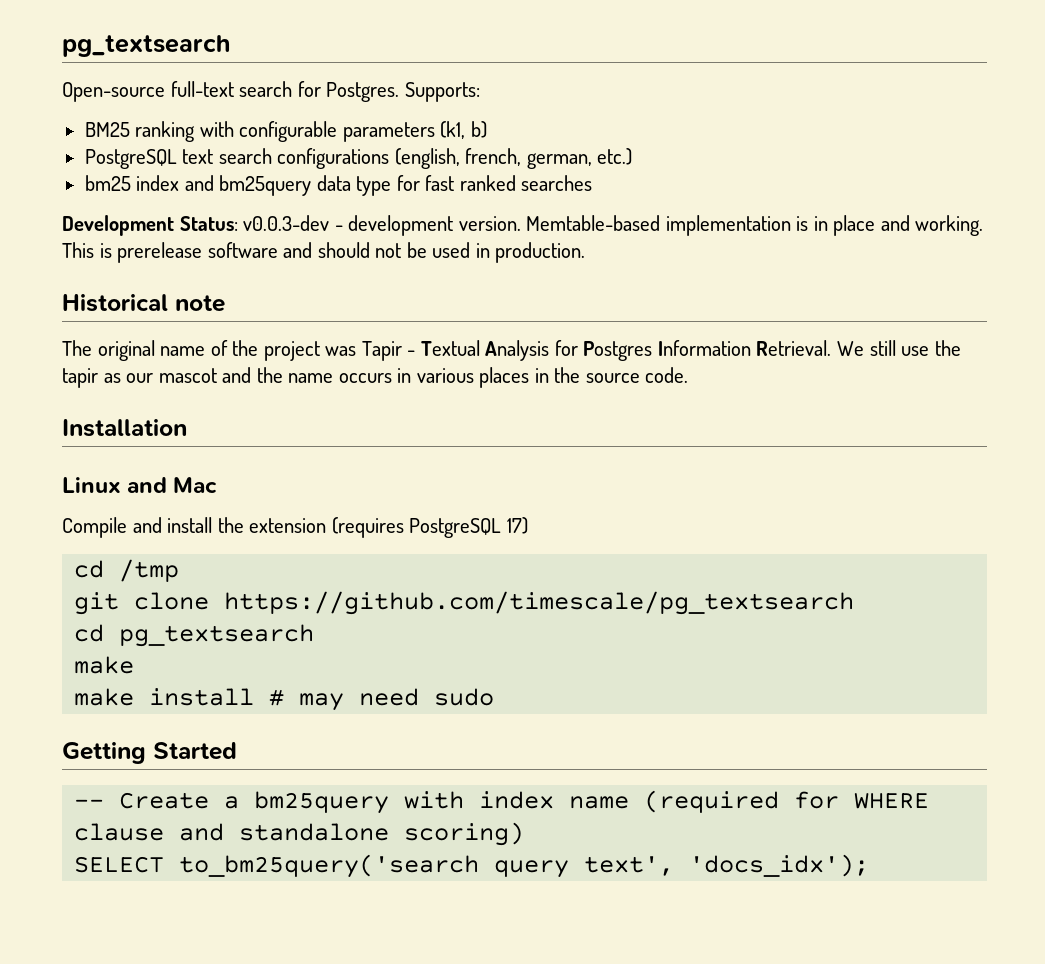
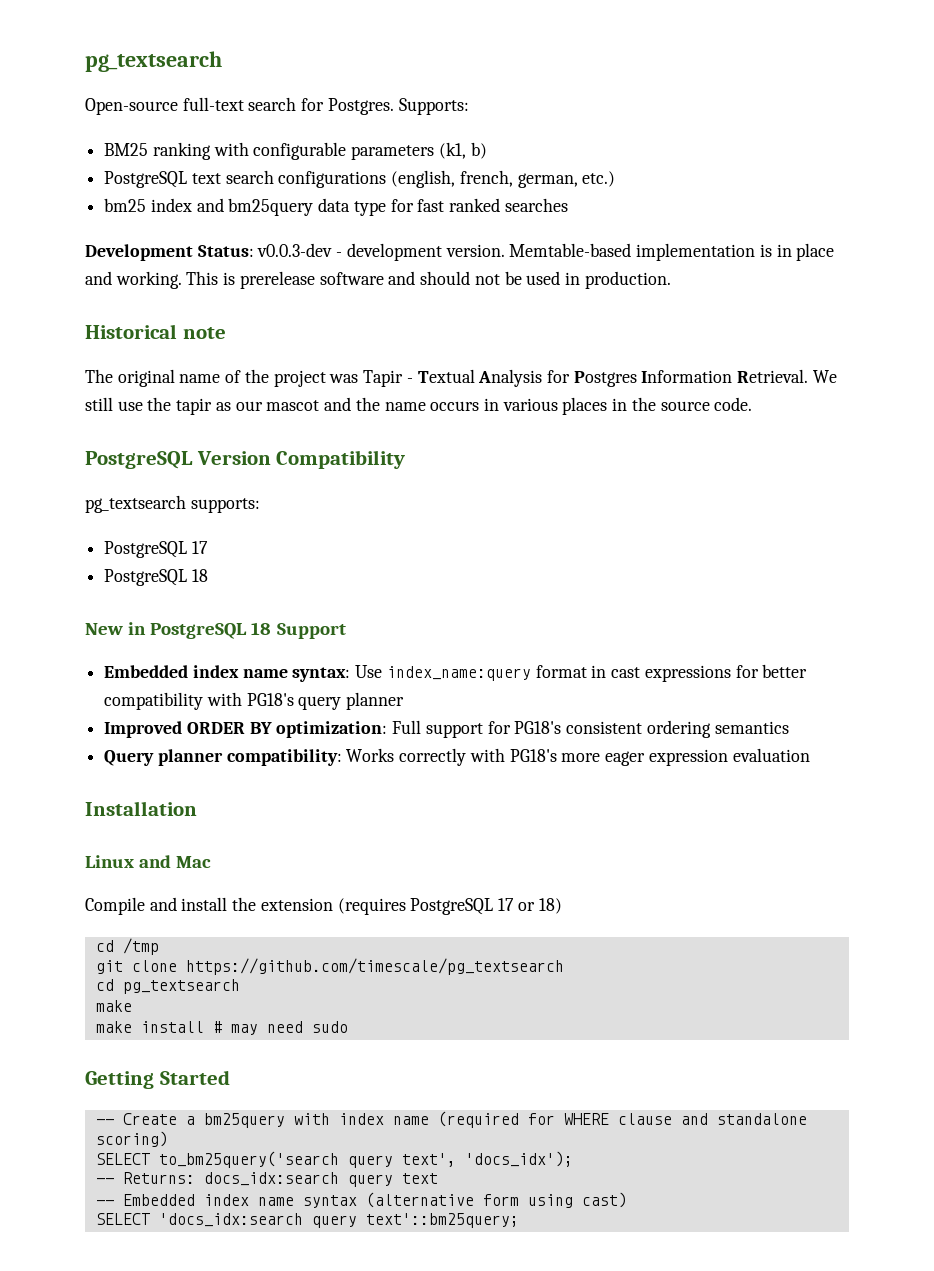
(689, 375) none -> [85,450,406,469] [85,495,260,513] [104,541,208,558] [104,569,208,586] [85,622,346,639] [104,664,808,682] [104,692,405,710] [104,720,789,738] [104,748,810,766] // PostgreSQL Version Compatibility // pg_textsearch supports: // PostgreSQL 17 // PostgreSQL 18 // New in PostgreSQL 18 Support // Embedded index name syntax: Use index_name:query format in cast expressions for better compatibility with PG18's query planner // Improved ORDER BY optimization: Full support for PG18's consistent ordering semantics // Query planner compatibility: Works correctly with PG18's more eager expression evaluation
[506,517,528,534] 17) -> [498,898,562,914] 17 or 18)
(870, 865) none -> [95,1172,438,1187] [95,1192,627,1208] [95,1213,519,1228] // -- Returns: docs_idx:search query text // -- Embedded index name syntax (alternative form using cast) // SELECT 'docs_idx:search query text'::bm25query;

